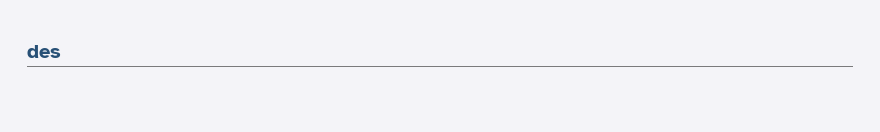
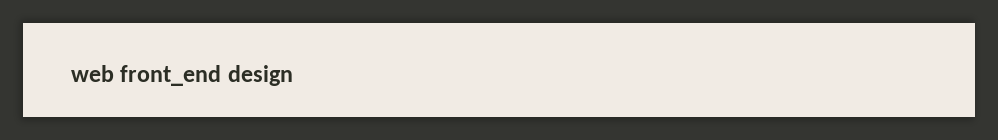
[27,45,61,58] des -> [71,65,293,86] web front_end design

